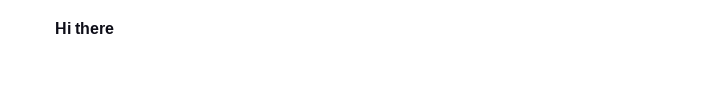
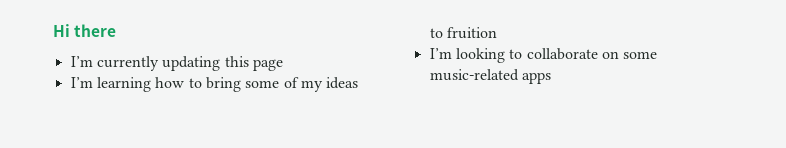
(115, 28) none -> [70,56,283,71] [70,77,359,92] [429,27,497,39] [429,48,658,63] [429,69,551,84] // I’m currently updating this page // I’m learning how to bring some of my ideas to fruition // I’m looking to collaborate on some music-related apps

